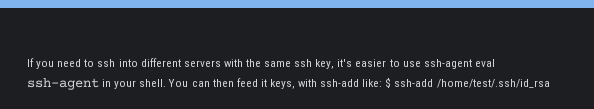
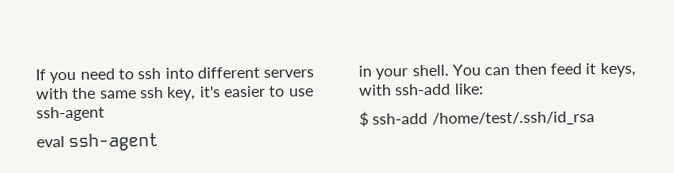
(472, 64) none -> (105, 114) //
(99, 84) none -> (160, 142) //
(383, 83) none -> (484, 89) //

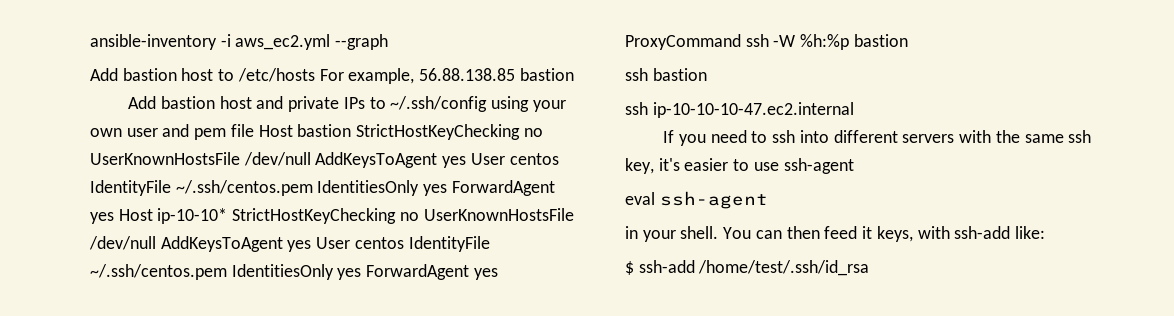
(35, 75) none -> [90,34,389,50] [90,68,574,84] [128,96,566,112] [90,124,543,140] [90,152,559,168] [90,180,555,196] [90,208,574,224] [89,236,490,252] [90,264,498,280] [625,34,908,50] [625,68,707,81] [625,102,854,118] ansible-inventory -i aws_ec2.yml --graph // Add bastion host to /etc/hosts For example, 56.88.138.85 bastion // Add bastion host and private IPs to ~/.ssh/config using your own user and pem file Host bastion StrictHostKeyChecking no UserKnownHostsFile /dev/null AddKeysToAgent yes User centos IdentityFile ~/.ssh/centos.pem IdentitiesOnly yes ForwardAgent yes Host ip-10-10* StrictHostKeyChecking no UserKnownHostsFile /dev/null AddKeysToAgent yes User centos IdentityFile ~/.ssh/centos.pem IdentitiesOnly yes ForwardAgent yes ProxyCommand ssh -W %h:%p bastion // ssh bastion // ssh ip-10-10-10-47.ec2.internal //

